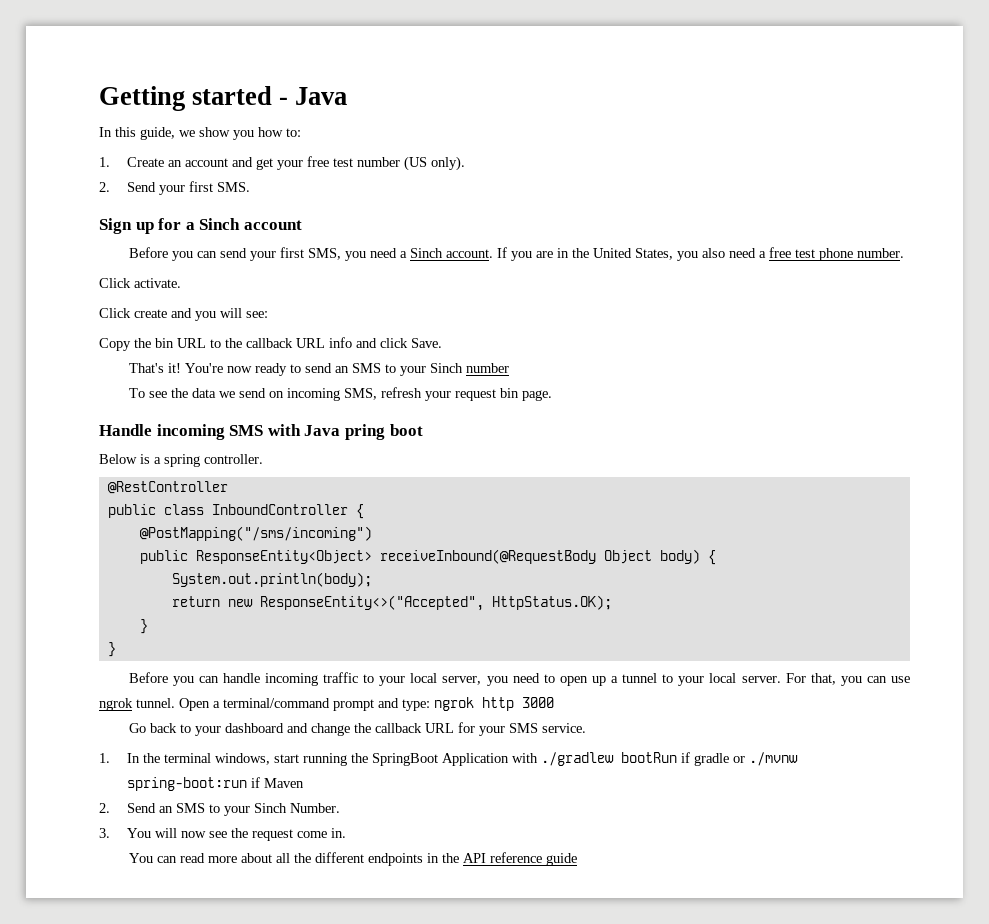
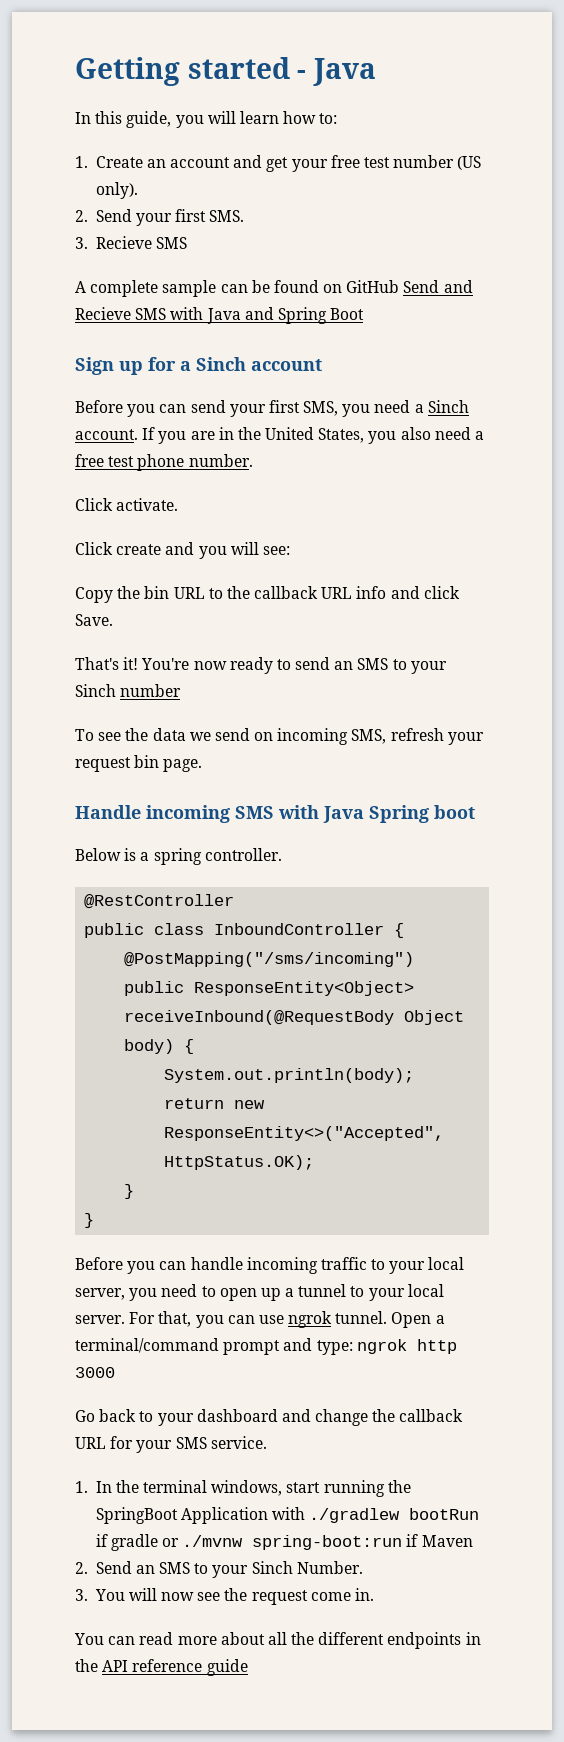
[179,127,254,140] we show you -> [175,111,279,128] you will learn
(250, 187) none -> [75,236,187,249] [75,280,473,297] [75,307,365,324] // 3. Recieve SMS // A complete sample can be found on GitHub Send and Recieve SMS with Java and Spring Boot
[344,424,385,440] pring -> [369,805,429,823] Spring

